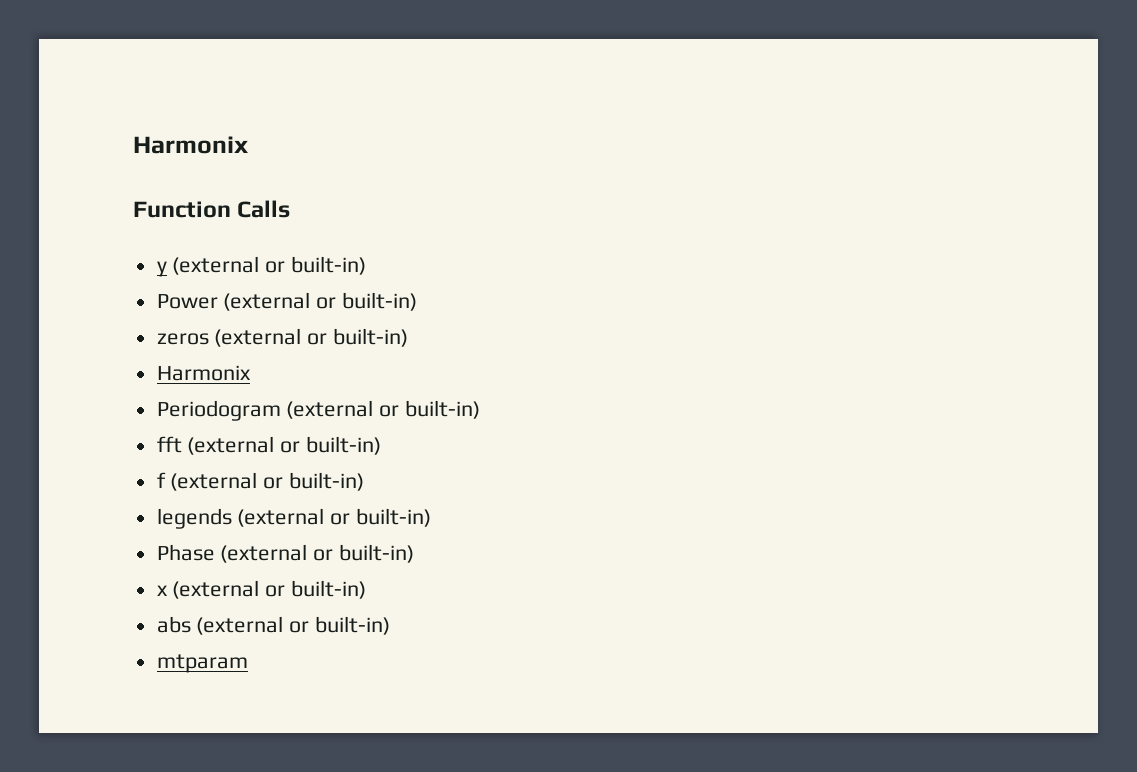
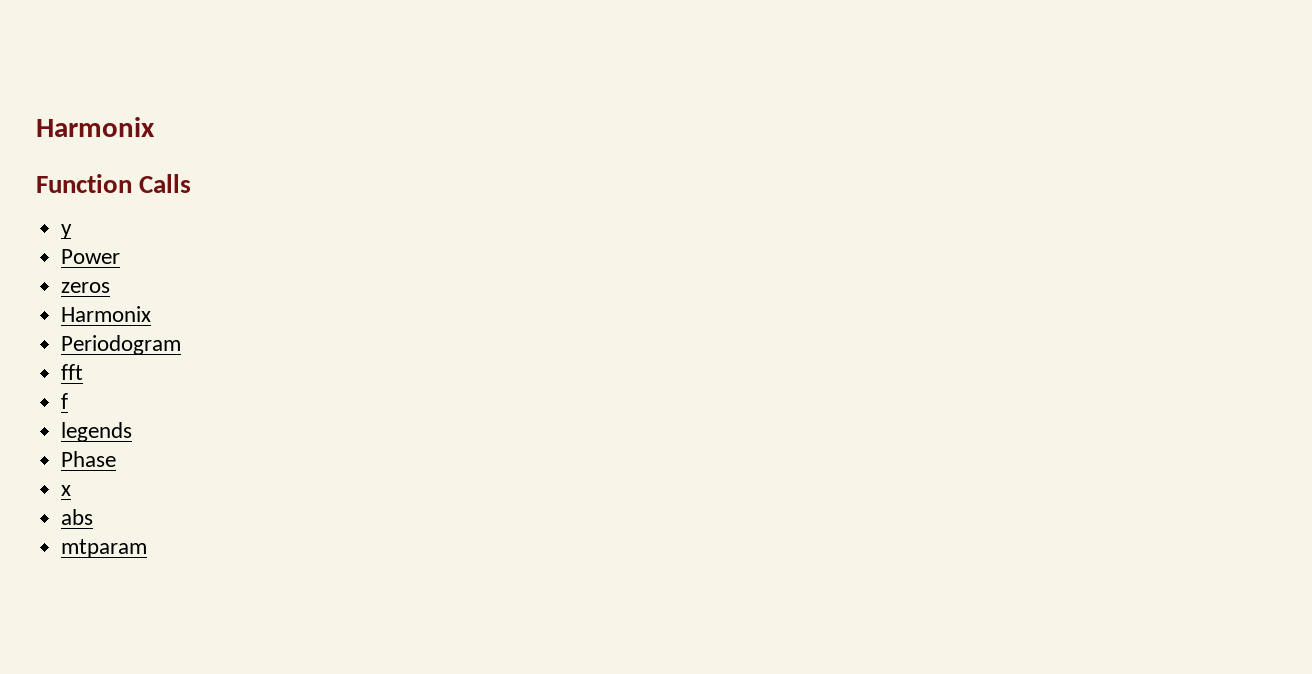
[172,256,367,275] [156,292,418,311] [156,328,409,347] [156,365,251,381] [156,400,481,421] [156,436,382,455] [156,472,365,491] [156,508,432,529] [156,544,415,563] [156,580,367,599] [156,616,391,635] (external or built-in) // Power (external or built-in) // zeros (external or built-in) // Harmonix // Periodogram (external or built-in) // fft (external or built-in) // f (external or built-in) // legends (external or built-in) // Phase (external or built-in) // x (external or built-in) // abs (external or built-in) -> [61,249,121,264] [61,282,111,293] [61,306,152,322] [61,335,182,355] [61,364,84,380] [61,393,69,409] [61,422,133,442] [61,451,117,467] [61,485,72,496] [61,509,94,525] // Power // zeros // Harmonix // Periodogram // fft // f // legends // Phase // x // abs

